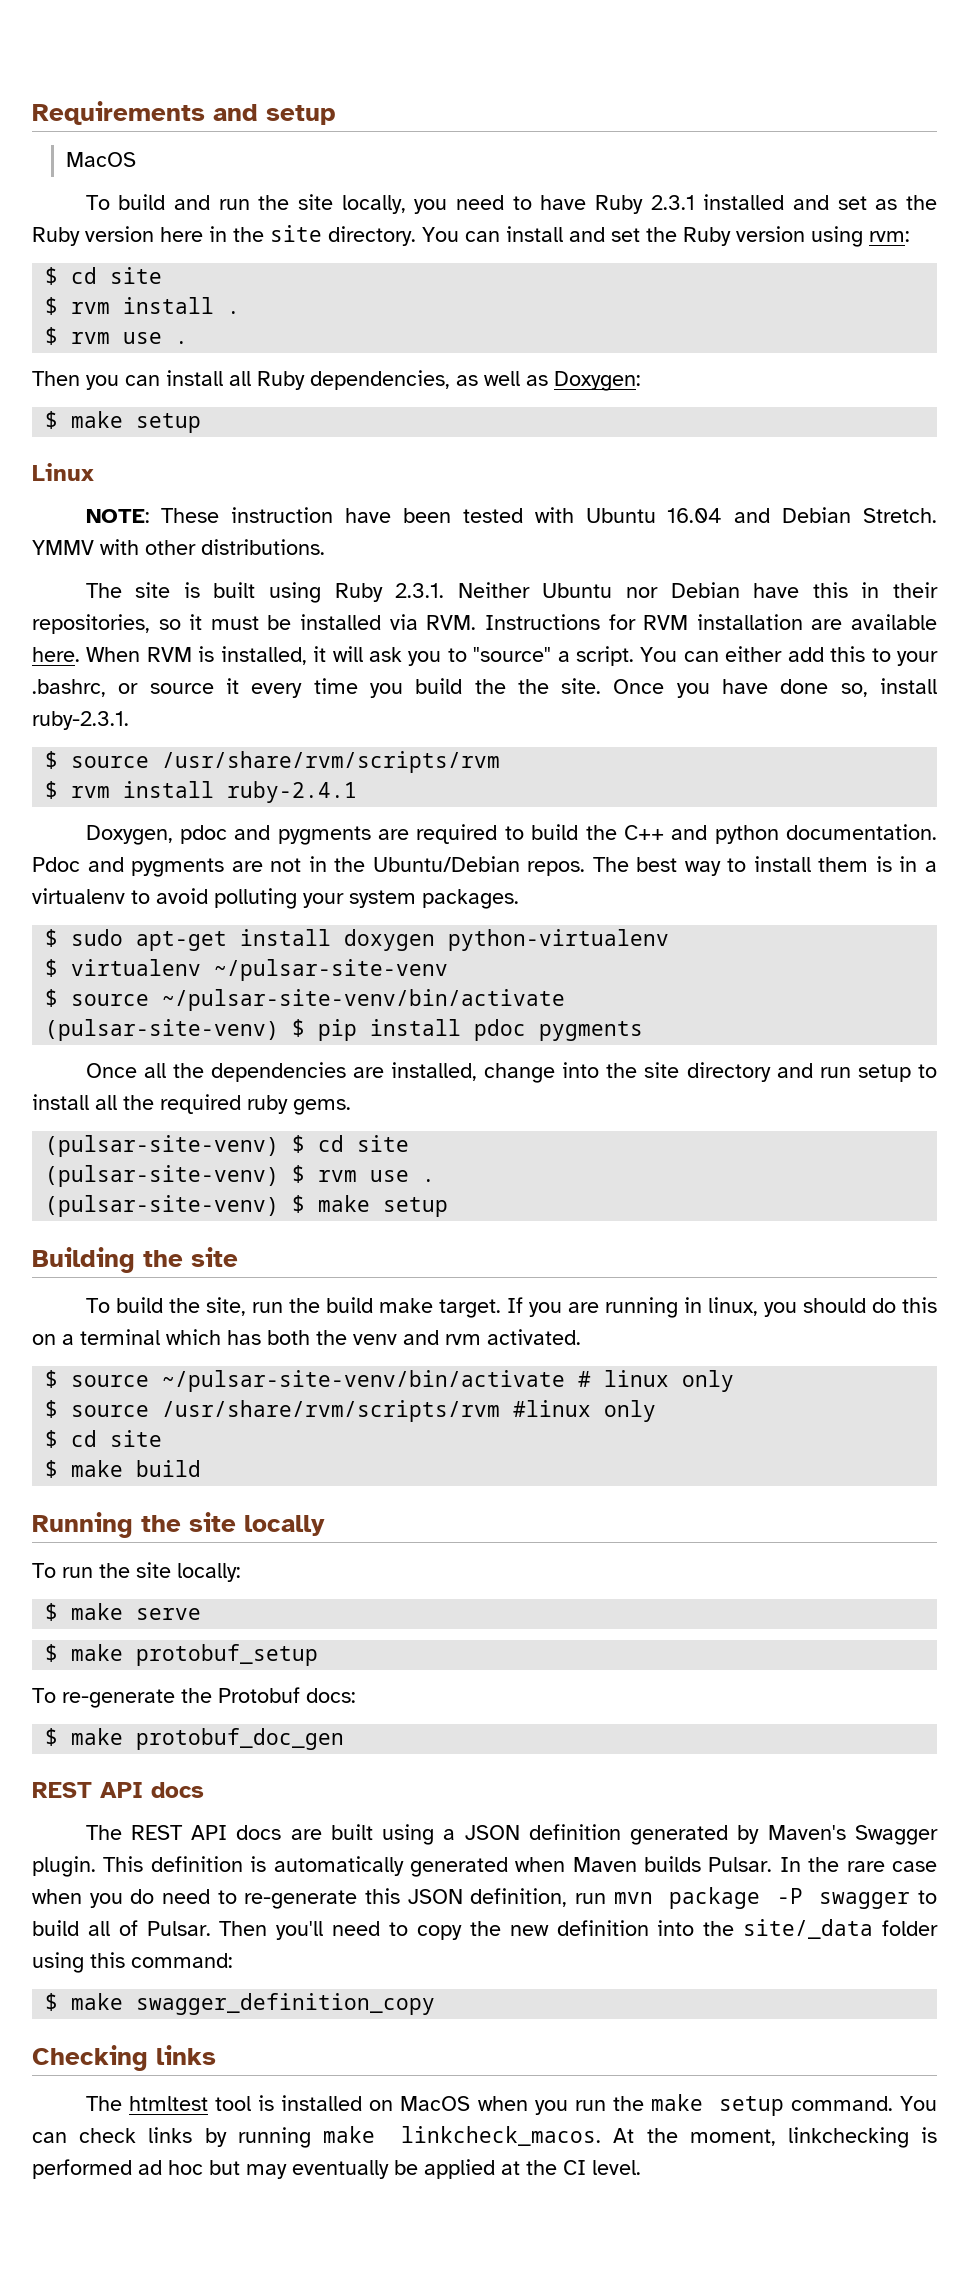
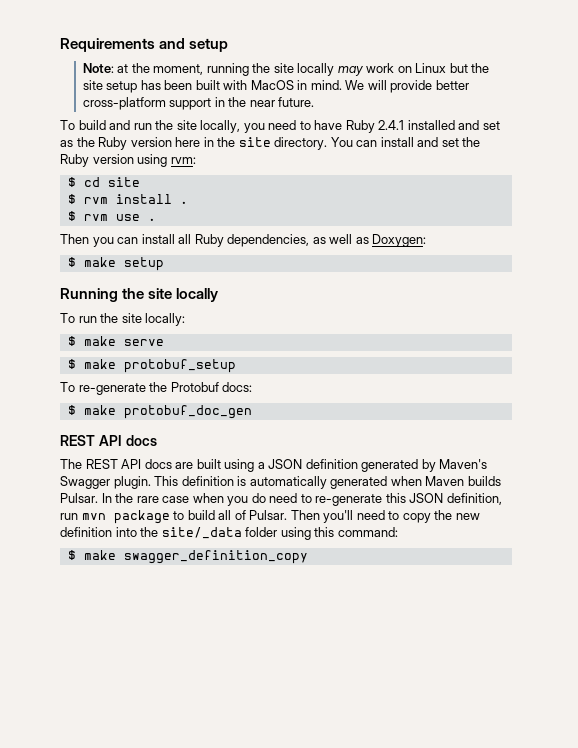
[65,152,136,167] MacOS -> [82,63,490,76] [82,80,469,93] [82,97,315,110] Note: at the moment, running the site locally may work on Linux but the site setup has been built with MacOS in mind. We will provide better cross-platform support in the near future.
[650,195,695,210] 2.3.1 -> [378,120,405,130] 2.4.1
[32,463,94,481] [85,507,937,523] [32,539,325,555] [85,582,939,603] [32,614,938,634] [32,646,939,666] [32,678,937,698] [32,711,129,730] [45,751,501,773] [45,781,358,803] [85,824,937,845] [32,856,937,877] [32,888,519,909] [45,929,670,951] [45,959,449,981] [45,989,566,1011] [45,1019,644,1041] [85,1062,938,1083] [32,1094,351,1115] [45,1135,410,1157] [45,1165,436,1187] [45,1195,449,1217] [32,1247,238,1273] [85,1297,938,1318] [32,1329,581,1345] [45,1370,735,1392] [45,1400,657,1422] [45,1430,163,1448] [45,1460,202,1478] // Linux // NOTE: These instruction have been tested with Ubuntu 16.04 and Debian Stretch. YMMV with other distributions. // The site is built using Ruby 2.3.1. Neither Ubuntu nor Debian have this in their repositories, so it must be installed via RVM. Instructions for RVM installation are available here. When RVM is installed, it will ask you to "source" a script. You can either add this to your .bashrc, or source it every time you build the the site. Once you have done so, install ruby-2.3.1. // $ source /usr/share/rvm/scripts/rvm // $ rvm install ruby-2.4.1 // Doxygen, pdoc and pygments are required to build the C++ and python documentation. Pdoc and pygments are not in the Ubuntu/Debian repos. The best way to install them is in a virtualenv to avoid polluting your system packages. // $ sudo apt-get install doxygen python-virtualenv // $ virtualenv ~/pulsar-site-venv // $ source ~/pulsar-site-venv/bin/activate // (pulsar-site-venv) $ pip install pdoc pygments // Once all the dependencies are installed, change into the site directory and run setup to install all the required ruby gems. // (pulsar-site-venv) $ cd site // (pulsar-site-venv) $ rvm use . // (pulsar-site-venv) $ make setup // Building the site // To build the site, run the build make target. If you are running in linux, you should do this on a terminal which has both the venv and rvm activated. // $ source ~/pulsar-site-venv/bin/activate # linux only // $ source /usr/share/rvm/scripts/rvm #linux only // $ cd site // $ make build -> (164, 264) none
[776,1888,911,1909] -P swagger -> (170, 517) none
[32,2045,216,2071] [85,2094,937,2116] [32,2126,937,2148] [32,2159,641,2179] // Checking links // The htmltest tool is installed on MacOS when you run the make setup command. You can check links by running make linkcheck_macos. At the moment, linkchecking is performed ad hoc but may eventually be applied at the CI level. -> (308, 557) none

